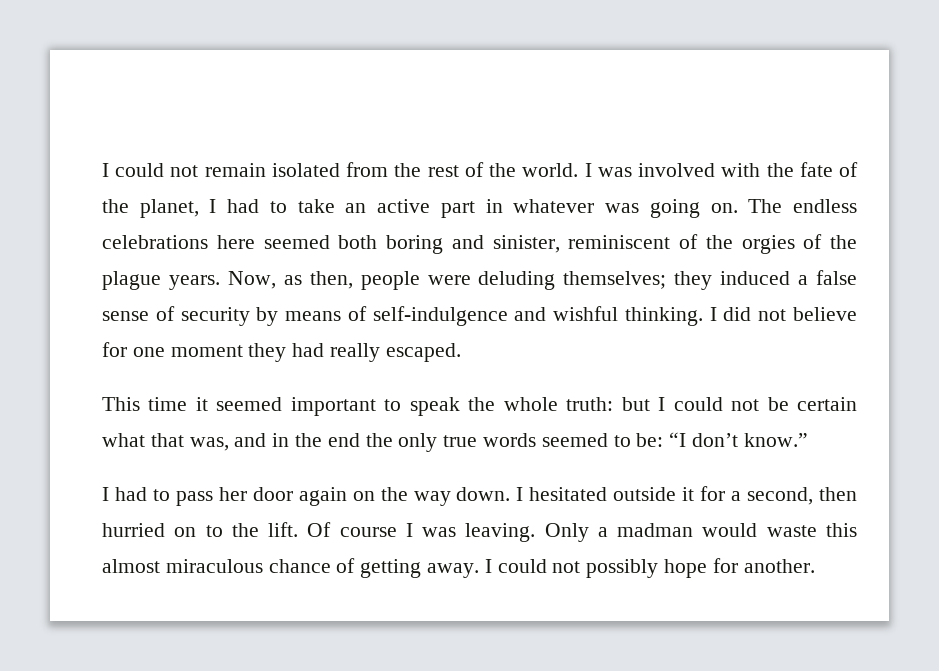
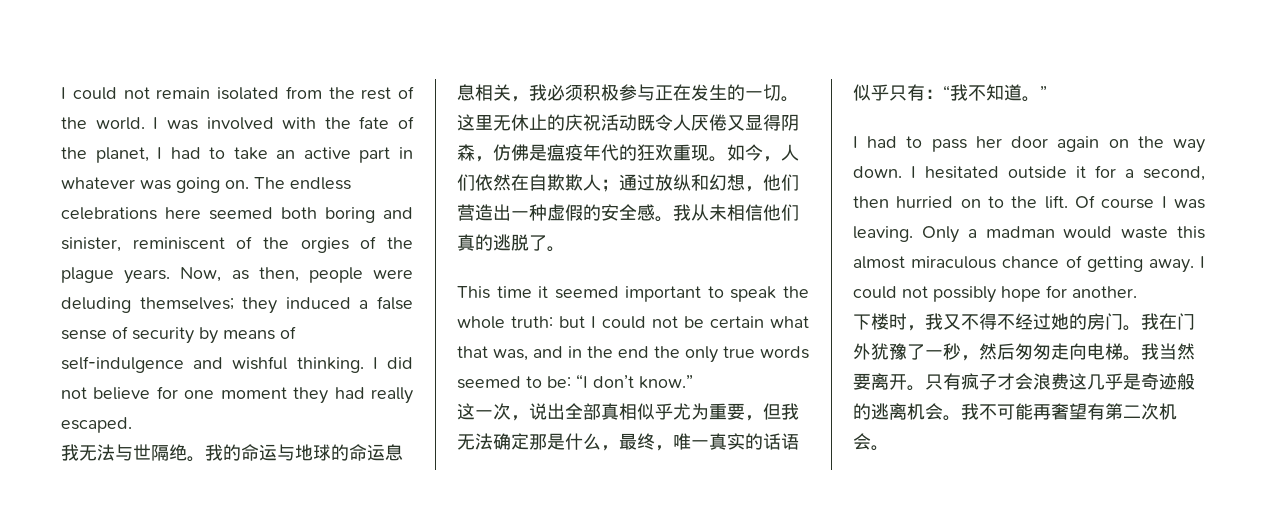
(461, 352) none -> [61,444,403,462] [457,84,799,102] [457,114,799,131] [457,144,799,162] [457,174,799,192] [457,204,799,222] [457,234,565,252] // 我无法与世隔绝。我的命运与地球的命运息息相关，我必须积极参与正在发生的一切。这里无休止的庆祝活动既令人厌倦又显得阴森，仿佛是瘟疫年代的狂欢重现。如今，人们依然在自欺欺人；通过放纵和幻想，他们营造出一种虚假的安全感。我从未相信他们真的逃脱了。
(808, 440) none -> [457,403,799,421] [457,433,799,451] [853,84,1047,102] // 这一次，说出全部真相似乎尤为重要，但我无法确定那是什么，最终，唯一真实的话语似乎只有：“我不知道。”
(815, 566) none -> [853,313,1195,331] [853,343,1195,361] [853,373,1195,391] [853,403,1177,421] [853,433,889,451] // 下楼时，我又不得不经过她的房门。我在门外犹豫了一秒，然后匆匆走向电梯。我当然要离开。只有疯子才会浪费这几乎是奇迹般的逃离机会。我不可能再奢望有第二次机会。

